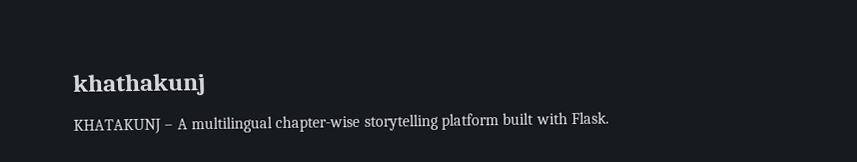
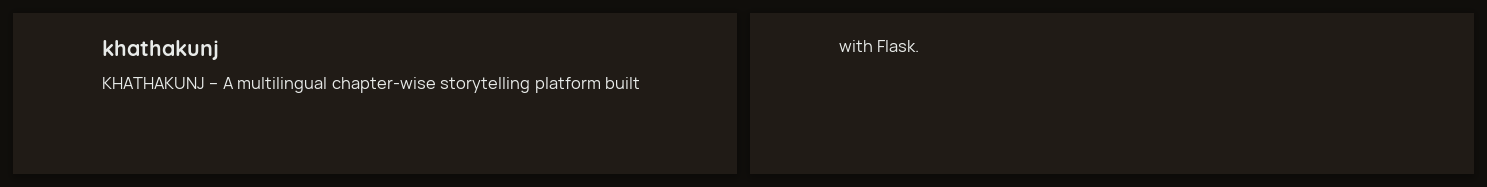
[73,118,161,135] KHATAKUNJ -> [102,77,205,89] KHATHAKUNJ

